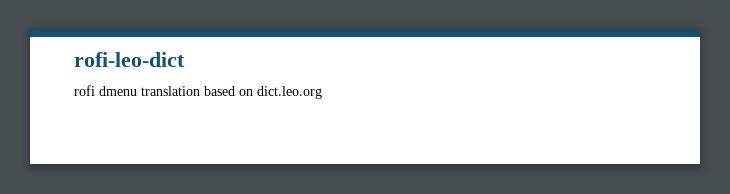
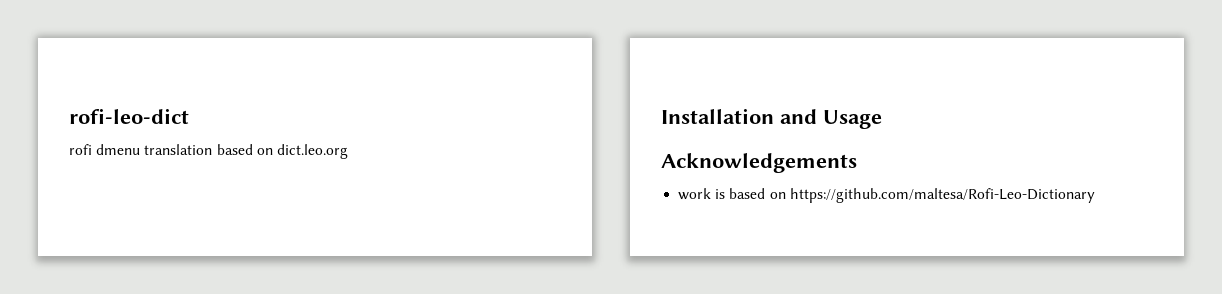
(322, 92) none -> [661,108,882,129] [661,153,857,173] [678,188,1095,203] // Installation and Usage // Acknowledgements // work is based on https://github.com/maltesa/Rofi-Leo-Dictionary

